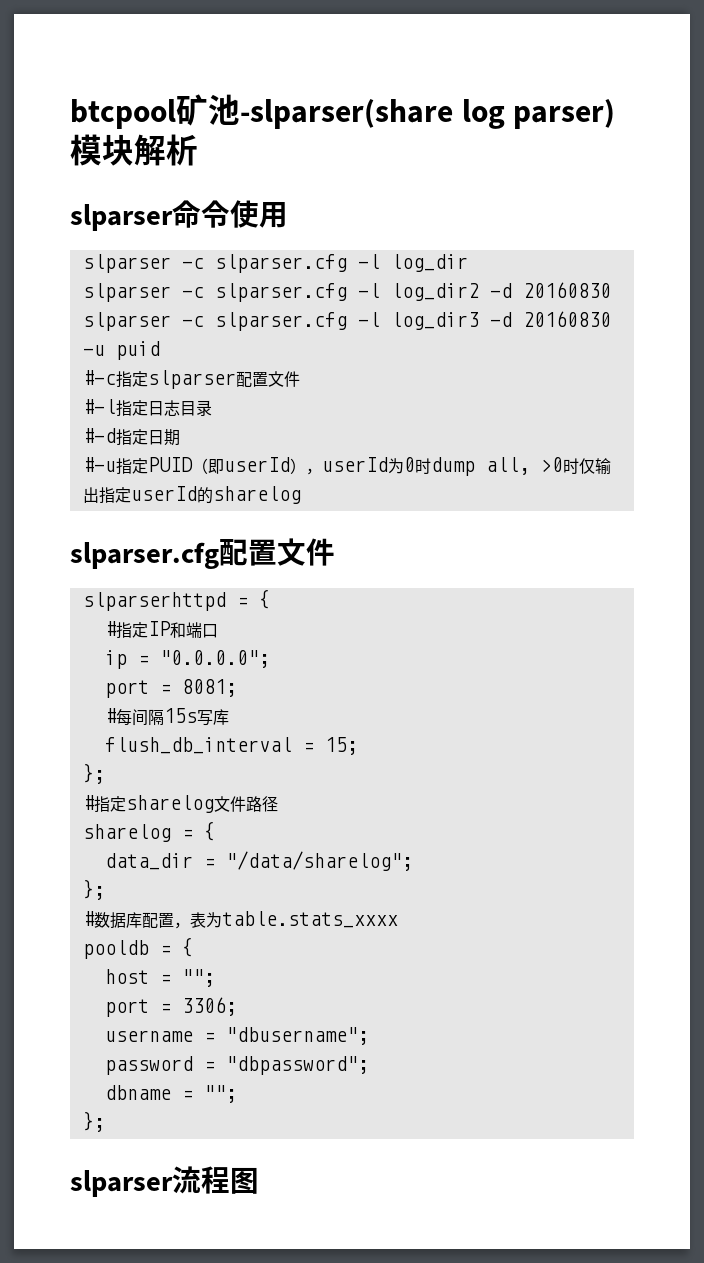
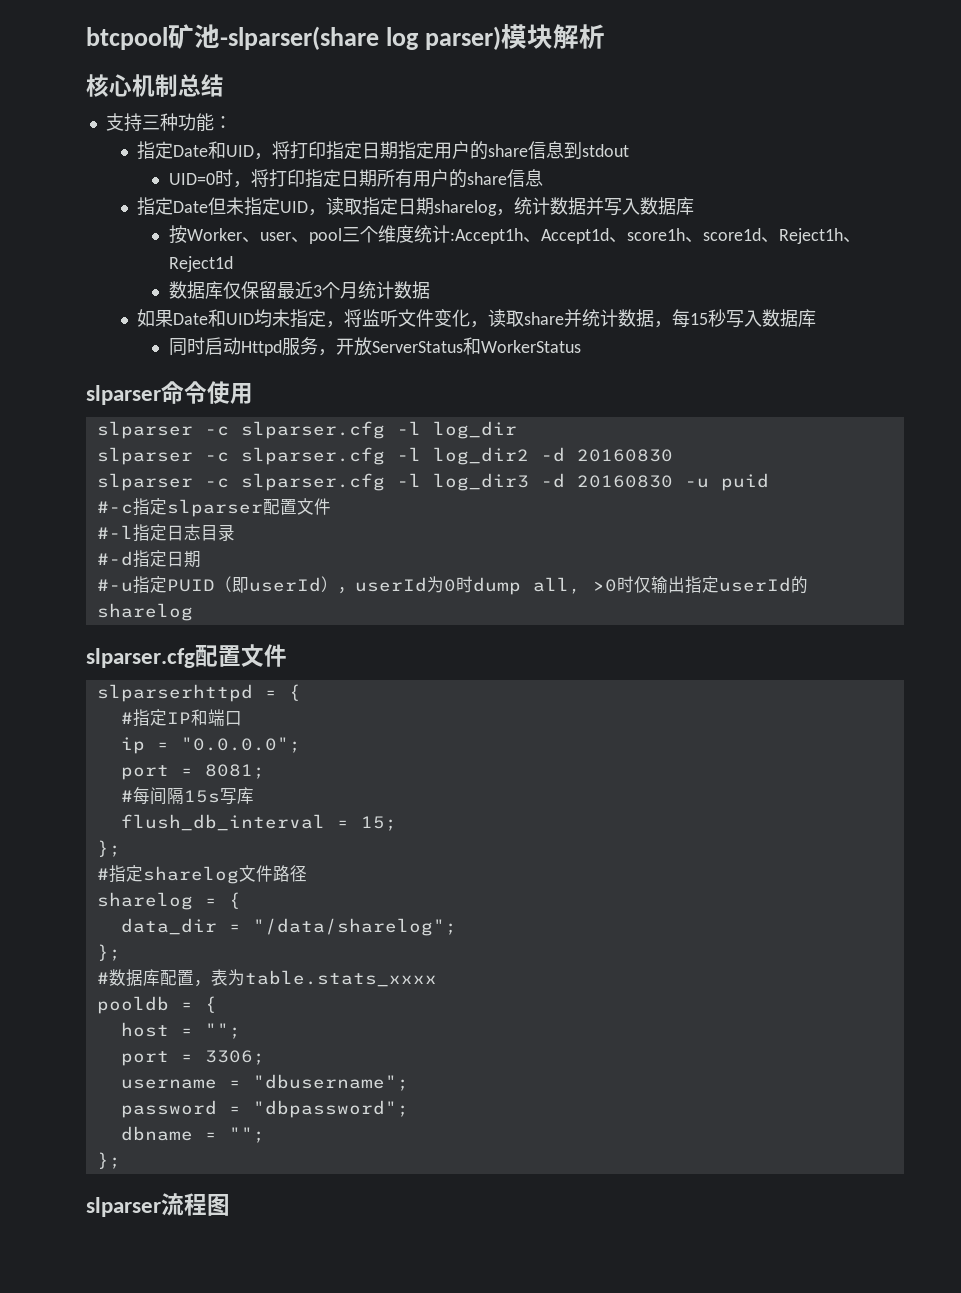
(198, 150) none -> [86,74,224,97] [105,113,232,132] [137,141,630,160] [168,169,543,188] [137,197,695,216] [168,225,861,244] [168,256,233,272] [168,281,430,299] [137,309,817,328] [168,337,581,356] // 核心机制总结 // 支持三种功能： // 指定Date和UID，将打印指定日期指定用户的share信息到stdout // UID=0时，将打印指定日期所有用户的share信息 // 指定Date但未指定UID，读取指定日期sharelog，统计数据并写入数据库 // 按Worker、user、pool三个维度统计:Accept1h、Accept1d、score1h、score1d、Reject1h、Reject1d // 数据库仅保留最近3个月统计数据 // 如果Date和UID均未指定，将监听文件变化，读取share并统计数据，每15秒写入数据库 // 同时启动Httpd服务，开放ServerStatus和WorkerStatus

